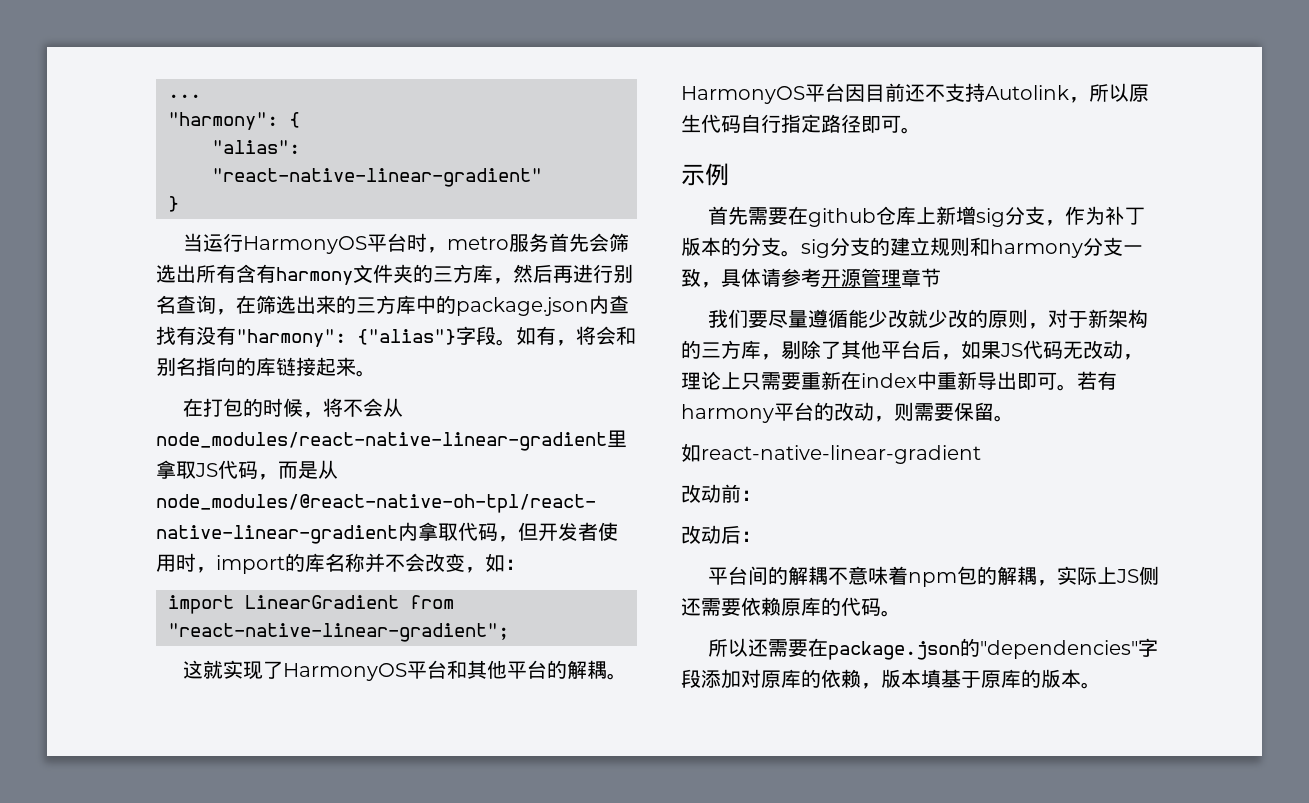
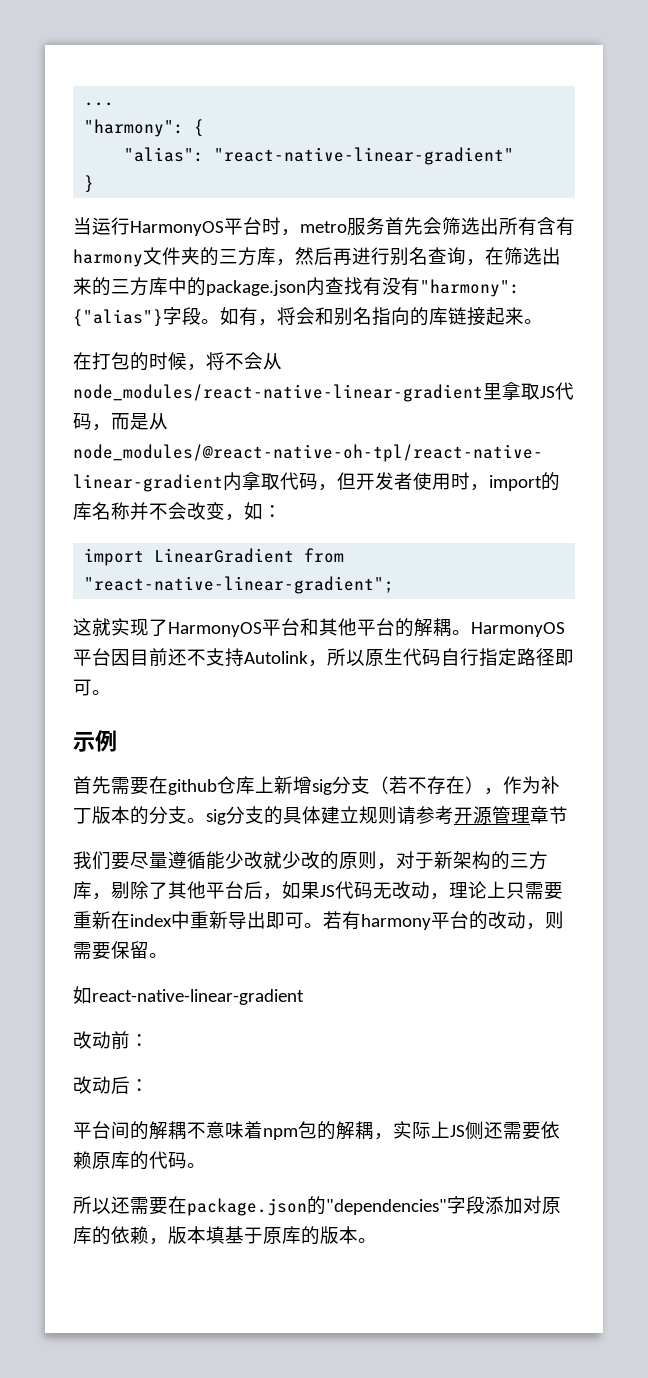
(1045, 215) none -> [370,776,484,794] （若不存在）
(890, 246) none -> [283,806,321,824] 具体
[970,237,1143,258] [681,268,761,288] 和harmony分支一致，具体 -> (397, 815) none

